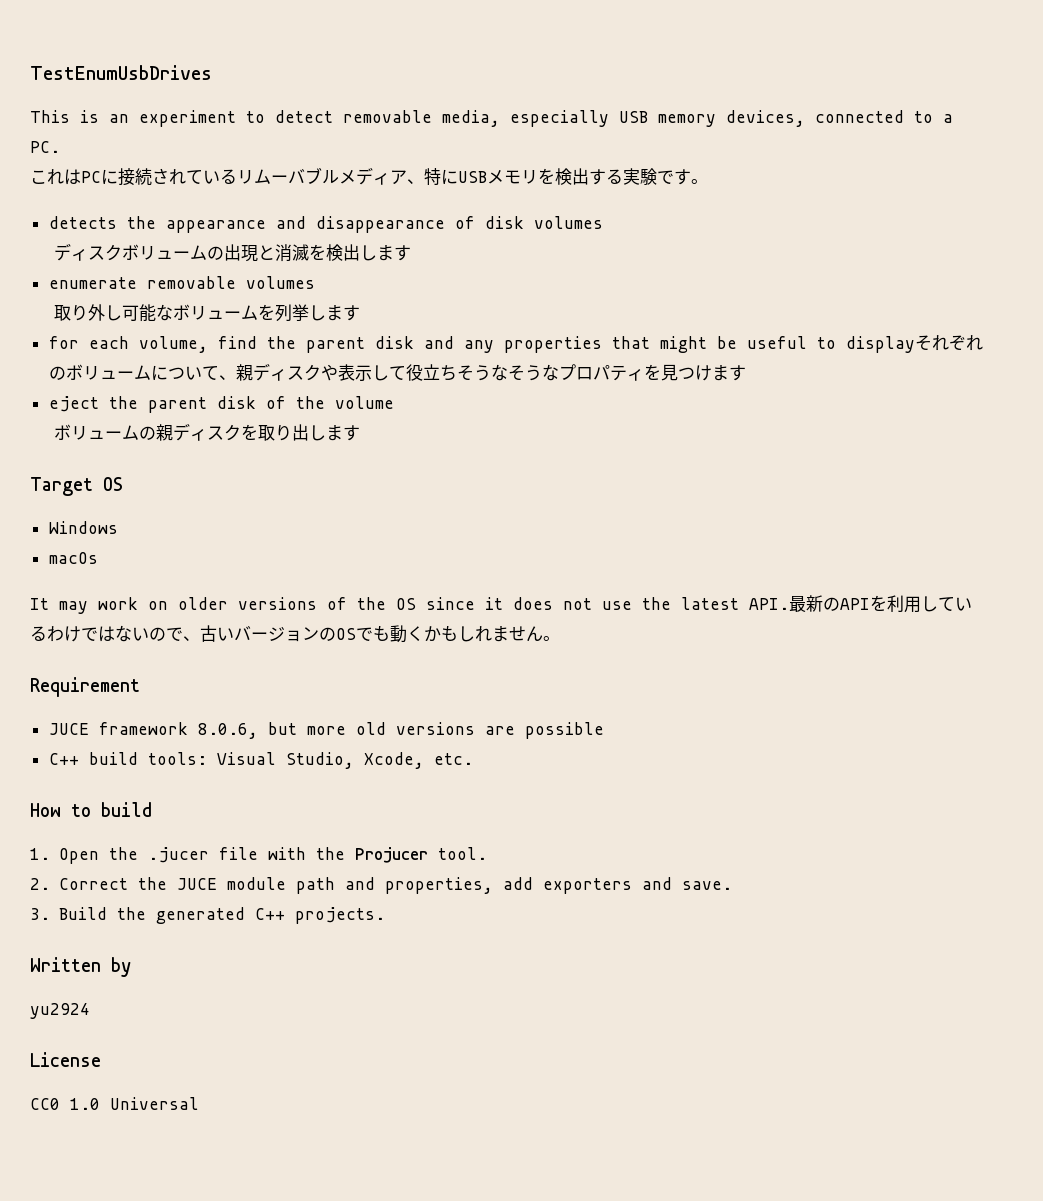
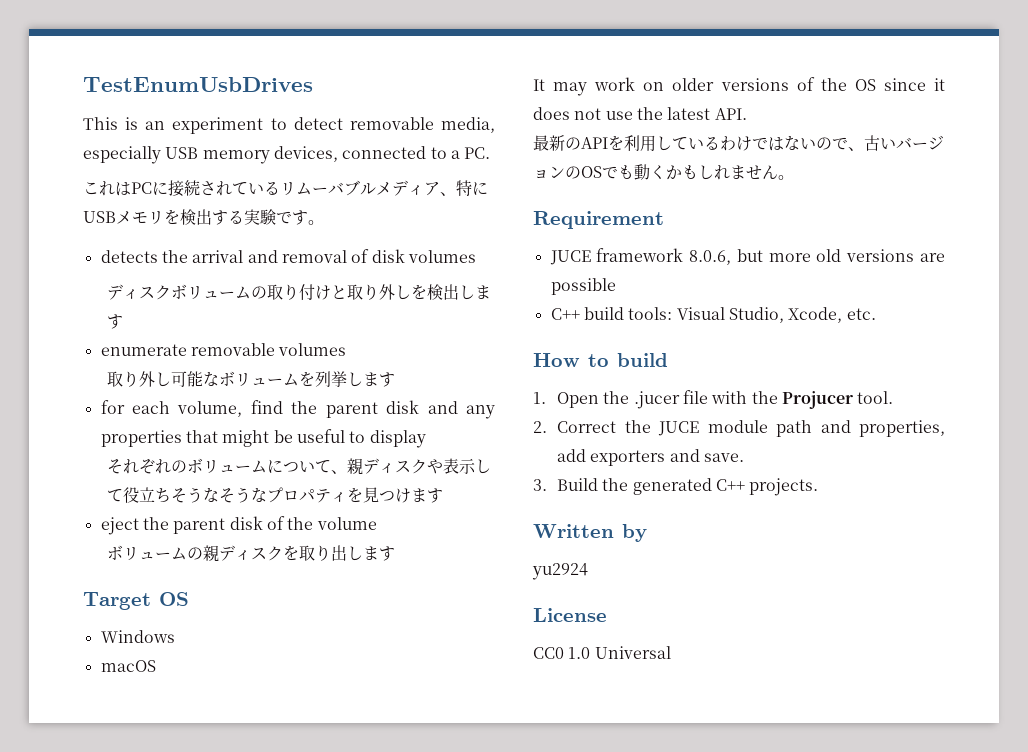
[165,216,445,233] appearance and disappearance -> [192,250,347,263] arrival and removal
[223,244,309,262] 出現と消滅 -> [267,284,412,301] 取り付けと取り外し
(915, 344) none -> (426, 439) //
[48,552,98,564] macOs -> [100,660,156,672] macOS
(789, 604) none -> (747, 114) //

